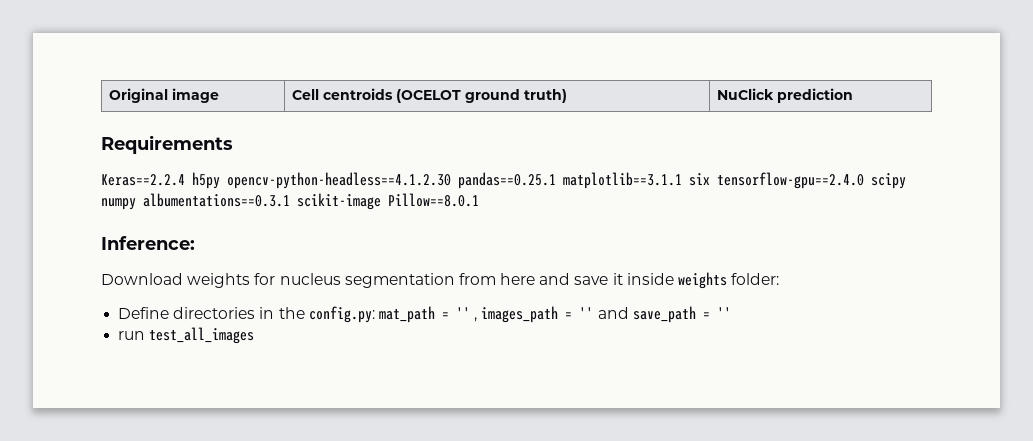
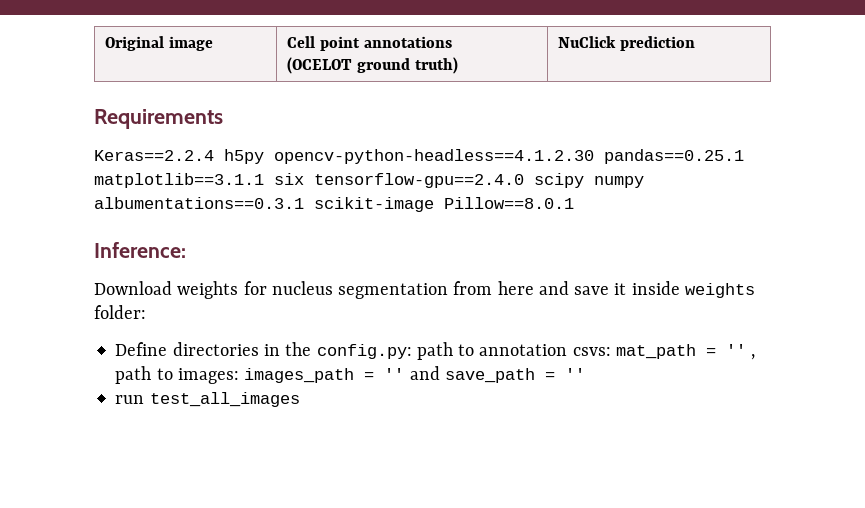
[322,88,393,100] centroids -> [319,36,452,51] point annotations //
(375, 314) none -> [416,342,611,360] path to annotation csvs:
(478, 319) none -> [115,366,239,384] path to images:

